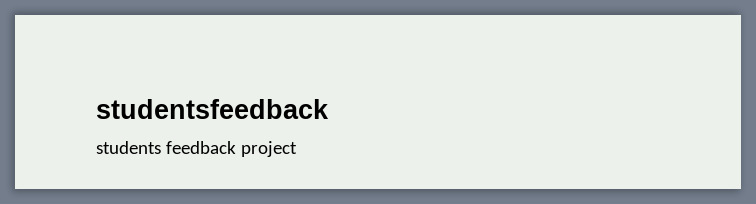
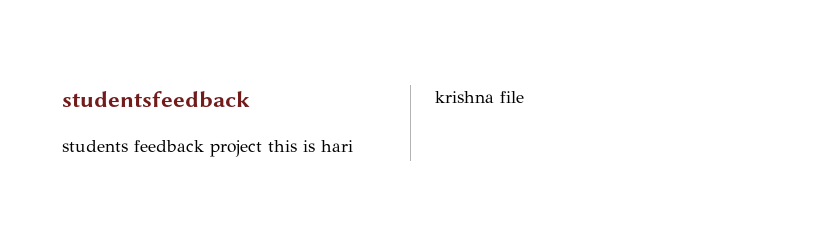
(297, 149) none -> [268,140,353,152] [435,91,524,103] this is hari krishna file

